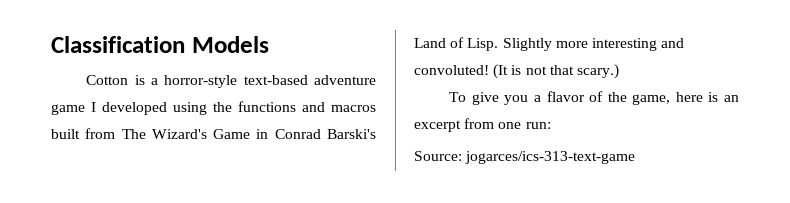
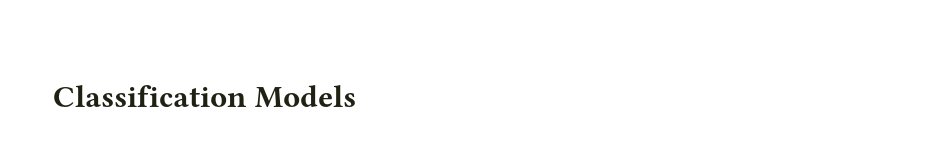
[86,75,376,88] [51,101,376,115] [51,128,376,139] [414,37,685,51] [414,64,619,79] [449,91,739,105] [414,118,551,132] [414,151,636,164] // Cotton is a horror-style text-based adventure game I developed using the functions and macros built from The Wizard's Game in Conrad Barski's Land of Lisp. Slightly more interesting and convoluted! (It is not that scary.) // To give you a flavor of the game, here is an excerpt from one run: // Source: jogarces/ics-313-text-game -> (356, 96) none

